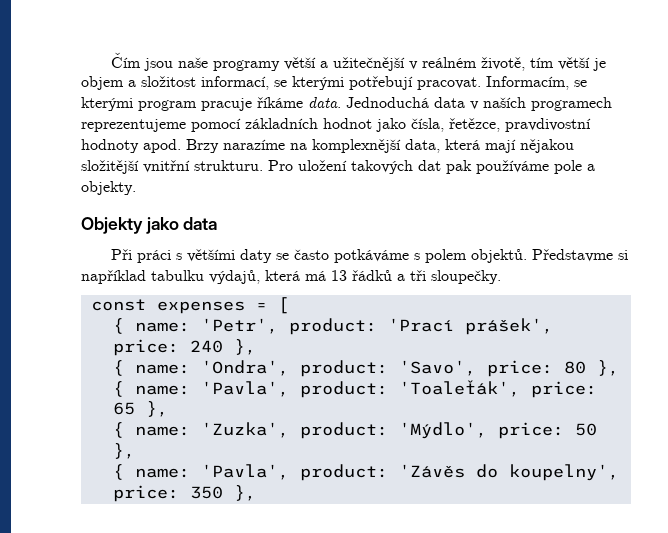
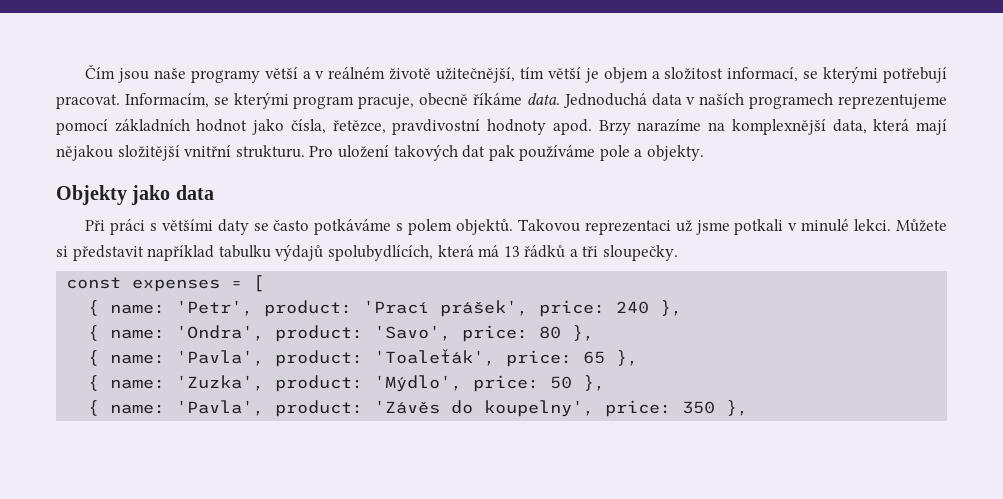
[332,57,405,71] užitečnější -> (311, 75) none
[480,57,525,71] životě, -> [389,67,516,83] životě užitečnější,
[201,98,252,111] pracuje -> [358,93,469,109] pracuje, obecně
[531,249,628,262] [81,270,260,284] Představme si například tabulku výdajů, -> [517,219,947,235] [56,244,433,261] Takovou reprezentaci už jsme potkali v minulé lekci. Můžete si představit například tabulku výdajů spolubydlících,

